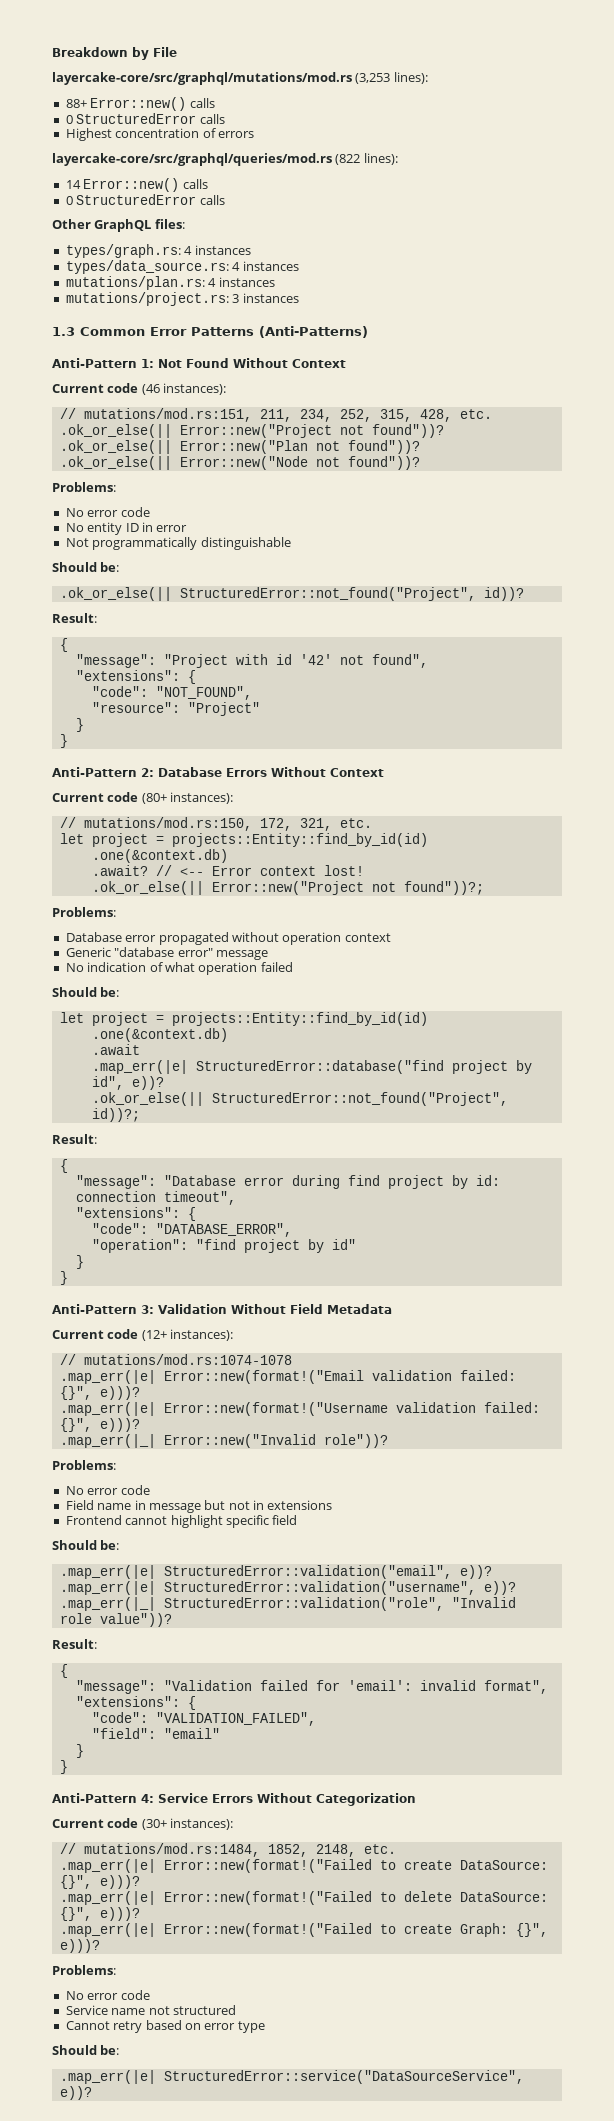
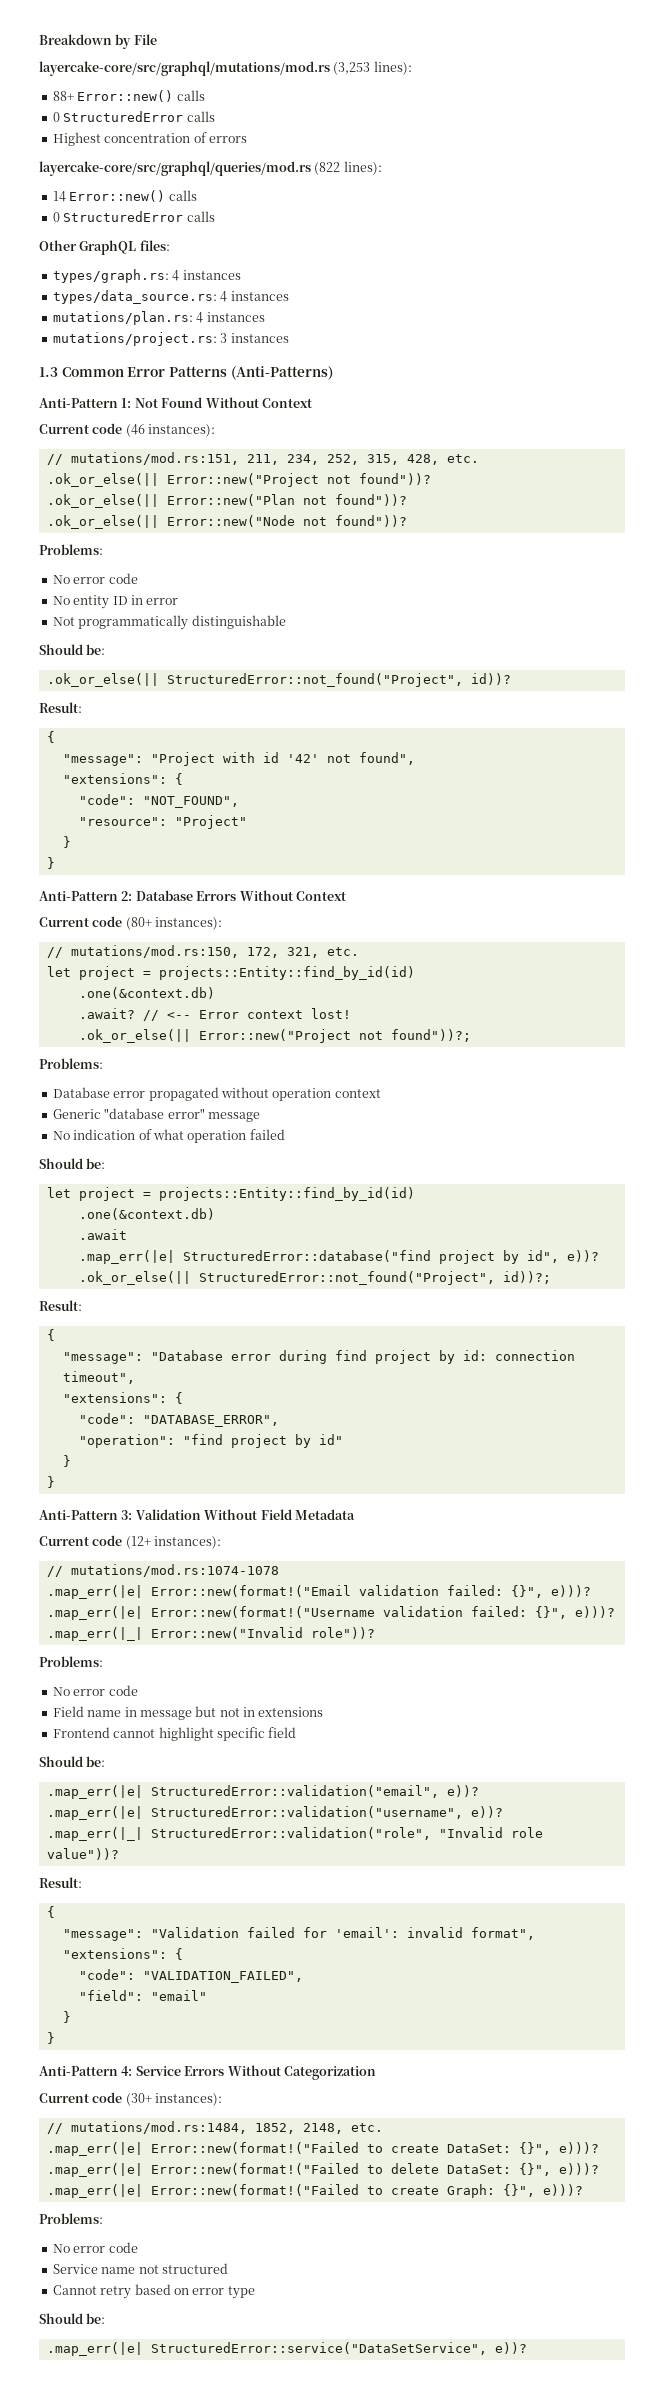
[459,1860,548,1870] DataSource: -> [446,2144,511,2153] DataSet:
[459,1892,548,1902] DataSource: -> [446,2165,511,2174] DataSet:
[163,2070,524,2084] StructuredError::service("DataSourceService", -> [150,2342,487,2355] StructuredError::service("DataSetService",

